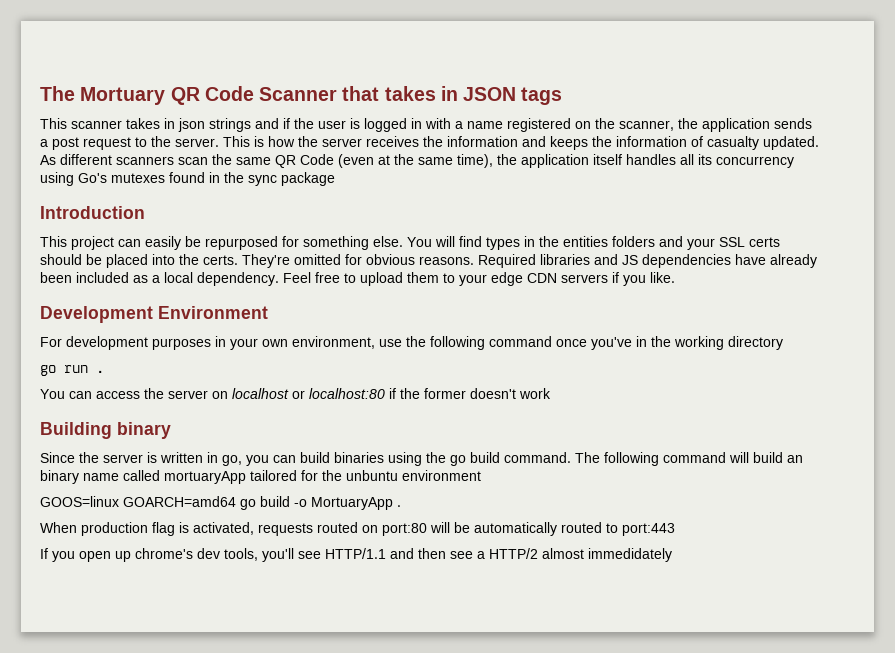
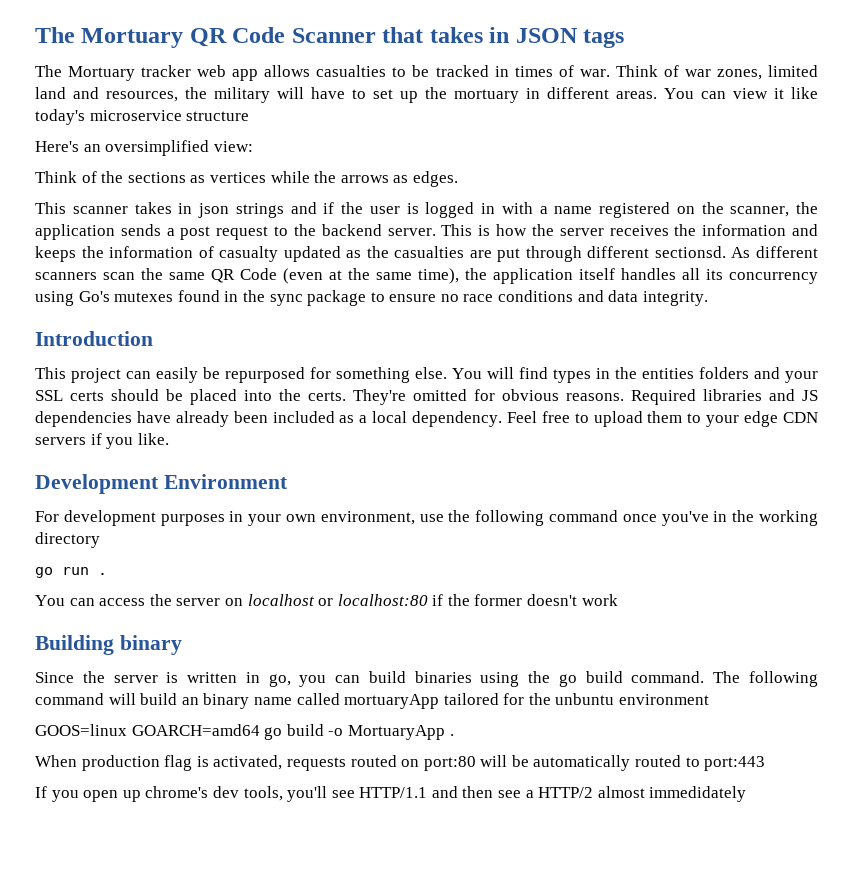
(563, 96) none -> [35,65,818,81] [35,87,818,103] [35,109,250,125] [35,140,253,156] [35,171,458,187] // The Mortuary tracker web app allows casualties to be tracked in times of war. Think of war zones, limited land and resources, the military will have to set up the mortuary in different areas. You can view it like today's microservice structure // Here's an oversimplified view: // Think of the sections as vertices while the arrows as edges.
(171, 141) none -> [321,224,382,236] backend
[763,136,819,150] updated. -> [283,246,726,262] updated as the casualties are put through different sectionsd.
(335, 179) none -> [370,290,708,306] to ensure no race conditions and data integrity.

